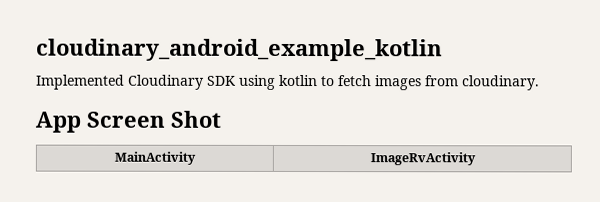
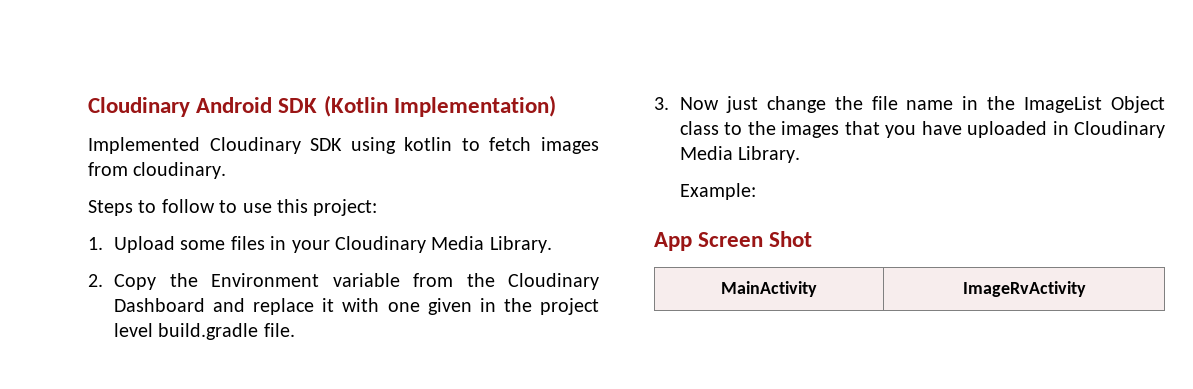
[36,38,443,62] cloudinary_android_example_kotlin -> [88,95,556,117] Cloudinary Android SDK (Kotlin Implementation)
(540, 83) none -> [88,199,378,216] [88,236,552,253] [88,273,599,290] [114,298,599,315] [114,323,295,340] [654,96,1165,113] [680,121,1165,138] [680,146,801,163] [680,183,757,200] // Steps to follow to use this project: // 1. Upload some files in your Cloudinary Media Library. // 2. Copy the Environment variable from the Cloudinary Dashboard and replace it with one given in the project level build.gradle file. // 3. Now just change the file name in the ImageList Object class to the images that you have uploaded in Cloudinary Media Library. // Example:

